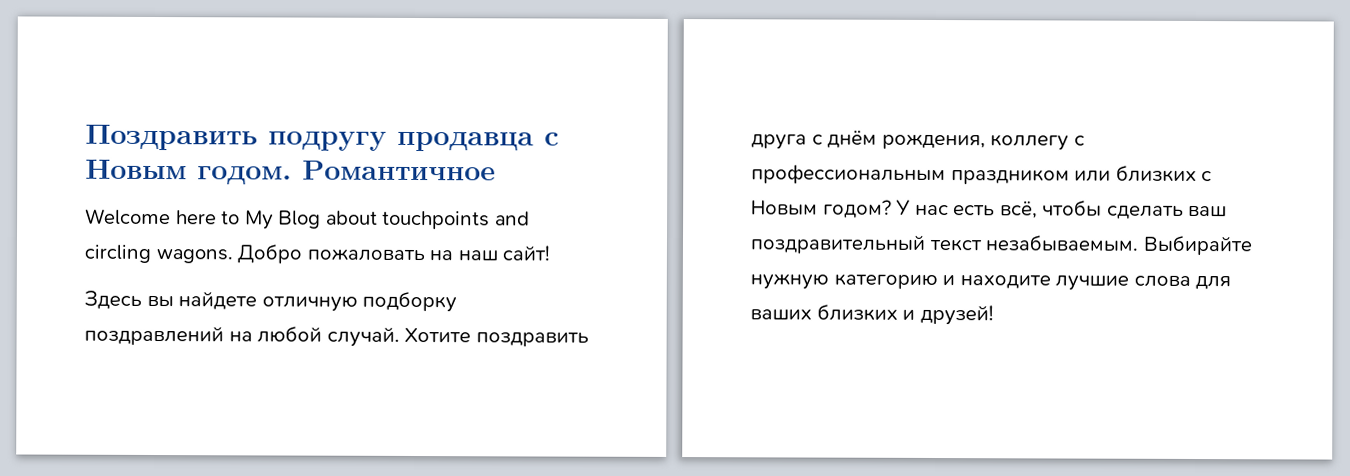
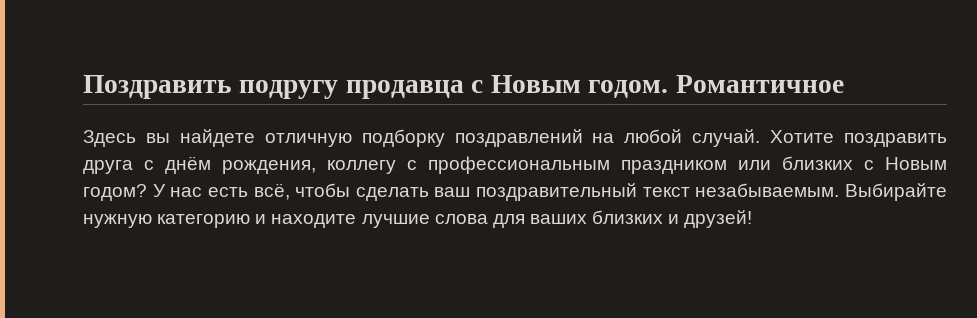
[85,208,530,230] [84,244,551,264] // Welcome here to My Blog about touchpoints and circling wagons. Добро пожаловать на наш сайт! -> (844, 84) none

